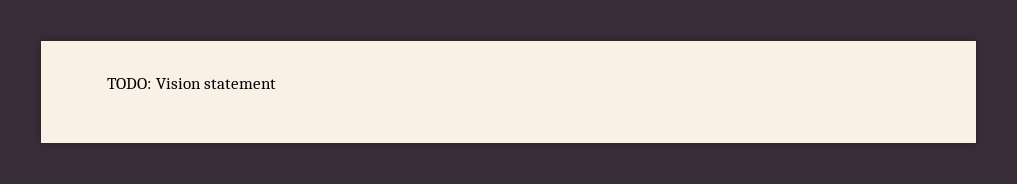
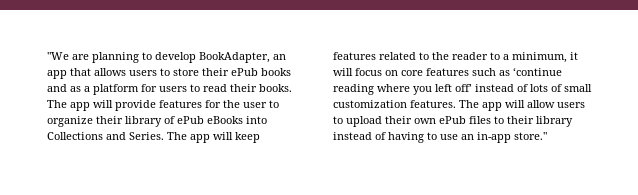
[107,78,277,89] TODO: Vision statement -> [47,52,286,63] [47,68,291,79] [47,84,292,95] [47,100,279,111] [47,116,267,127] [47,132,260,143] [333,52,578,63] [333,67,562,76] [333,84,592,95] [333,100,585,111] [333,116,573,127] [333,132,547,143] "We are planning to develop BookAdapter, an app that allows users to store their ePub books and as a platform for users to read their books. The app will provide features for the user to organize their library of ePub eBooks into Collections and Series. The app will keep features related to the reader to a minimum, it will focus on core features such as ‘continue reading where you left off’ instead of lots of small customization features. The app will allow users to upload their own ePub files to their library instead of having to use an in-app store."

